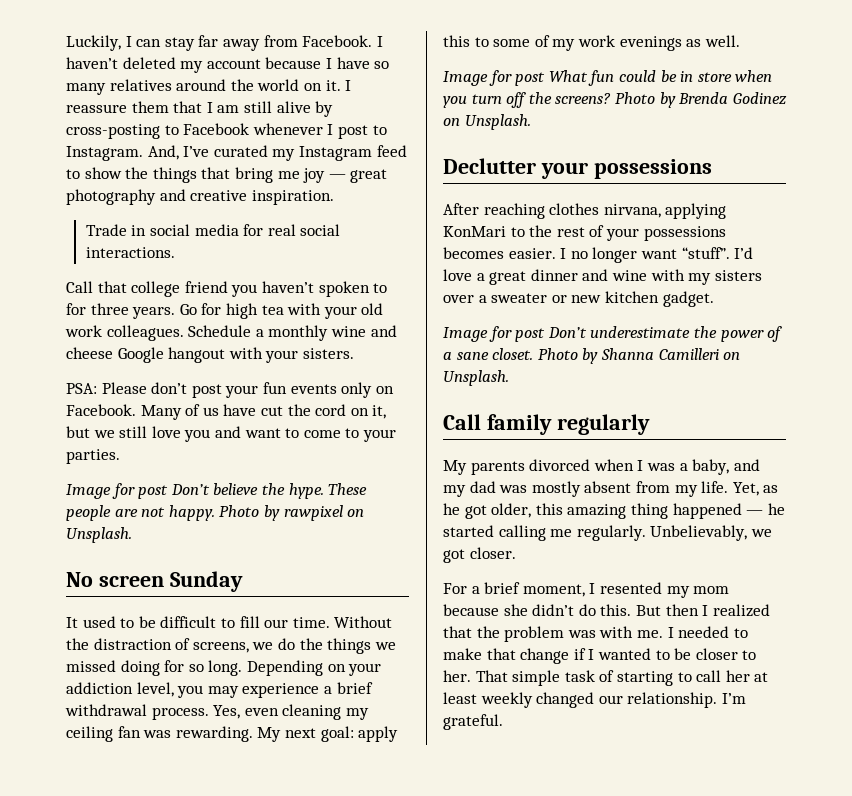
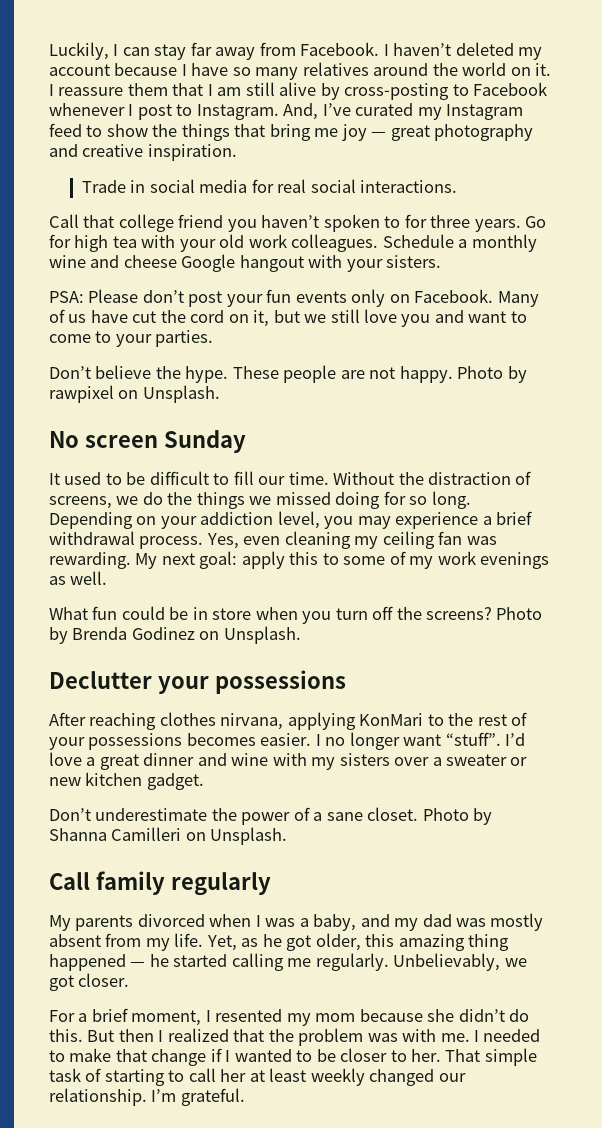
[66,483,169,499] Image for post -> (214, 338) none
[443,70,546,86] Image for post -> (108, 578) none
[443,326,546,342] Image for post -> (204, 781) none

